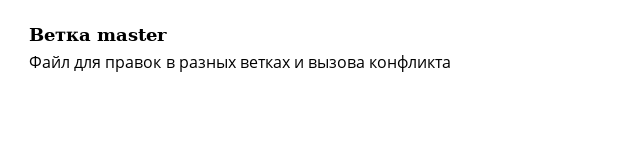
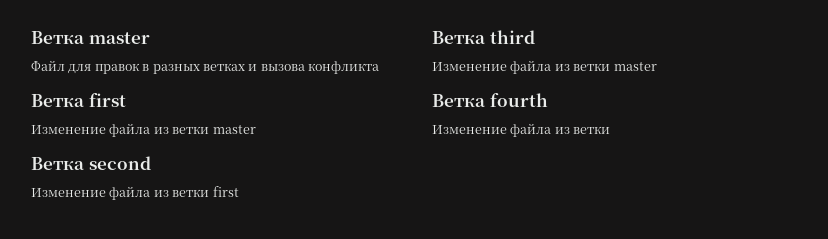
(452, 63) none -> [31,93,126,107] [31,123,256,137] [31,156,151,170] [31,186,239,200] [432,30,535,44] [432,60,657,74] [432,93,548,107] [432,123,611,137] // Ветка first // Изменение файла из ветки master // Ветка second // Изменение файла из ветки first // Ветка third // Изменение файла из ветки master // Ветка fourth // Изменение файла из ветки

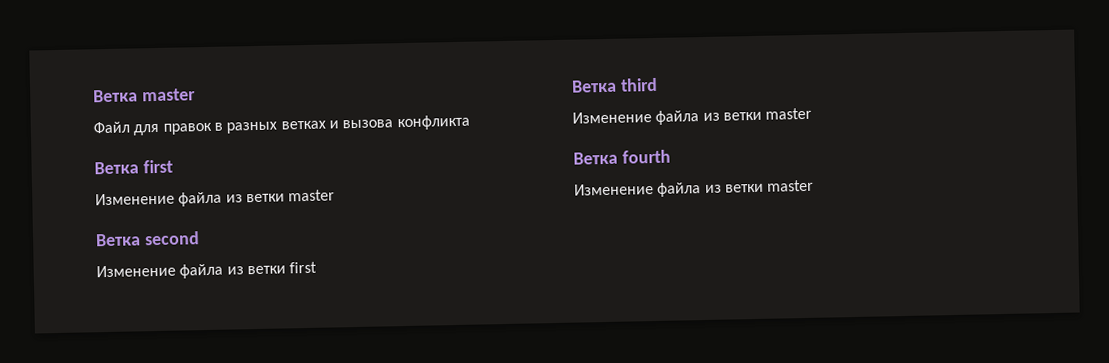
(611, 130) none -> [767,179,815,192] master

